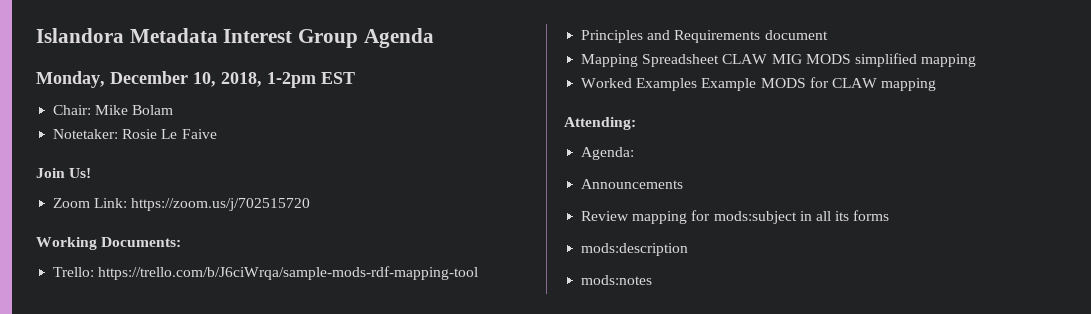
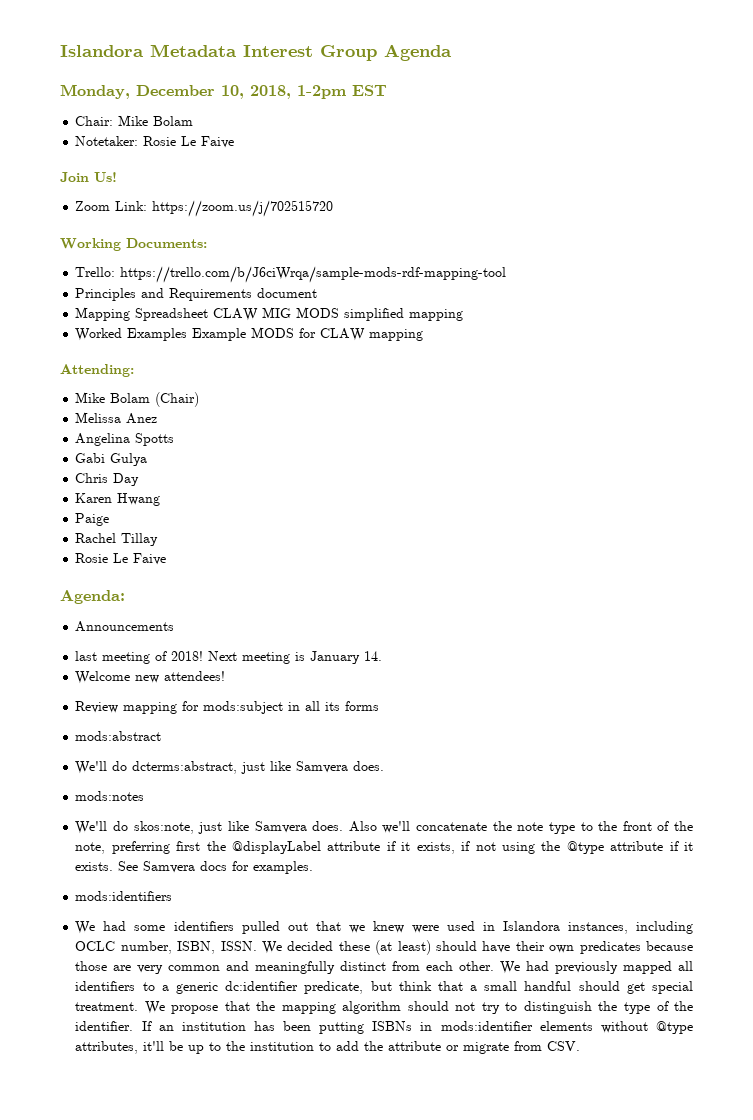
[581,147,635,160] [581,179,684,189] Agenda: // Announcements -> [75,392,200,407] [75,412,158,424] [75,433,175,446] [75,453,148,466] [75,473,140,486] [75,493,161,506] [75,513,110,526] [75,533,159,546] [75,553,167,565] [60,590,125,604] [75,621,175,632] [75,651,383,664] [75,671,226,684] Mike Bolam (Chair) // Melissa Anez // Angelina Spotts // Gabi Gulya // Chris Day // Karen Hwang // Paige // Rachel Tillay // Rosie Le Faive // Agenda: // Announcements // last meeting of 2018! Next meeting is January 14. // Welcome new attendees!
[581,243,689,256] [581,275,653,285] mods:description // mods:notes -> [75,731,162,741] [75,761,385,774] [75,791,145,801] [75,821,693,834] [75,841,694,854] [75,861,314,874] [75,891,173,901] [75,921,693,934] [75,940,693,955] [75,961,693,974] [75,981,694,994] [75,1001,693,1014] [75,1021,693,1034] [75,1041,581,1054] mods:abstract // We'll do dcterms:abstract, just like Samvera does. // mods:notes // We'll do skos:note, just like Samvera does. Also we'll concatenate the note type to the front of the note, preferring first the @displayLabel attribute if it exists, if not using the @type attribute if it exists. See Samvera docs for examples. // mods:identifiers // We had some identifiers pulled out that we knew were used in Islandora instances, including OCLC number, ISBN, ISSN. We decided these (at least) should have their own predicates because those are very common and meaningfully distinct from each other. We had previously mapped all identifiers to a generic dc:identifier predicate, but think that a small handful should get special treatment. We propose that the mapping algorithm should not try to distinguish the type of the identifier. If an institution has been putting ISBNs in mods:identifier elements without @type attributes, it'll be up to the institution to add the attribute or migrate from CSV.

